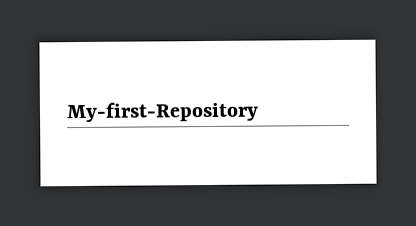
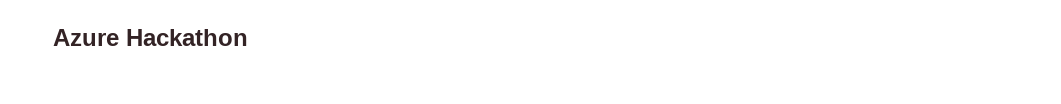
[66,101,259,123] My-first-Repository -> [53,29,248,46] Azure Hackathon

